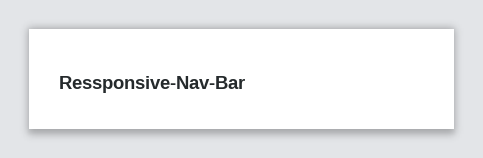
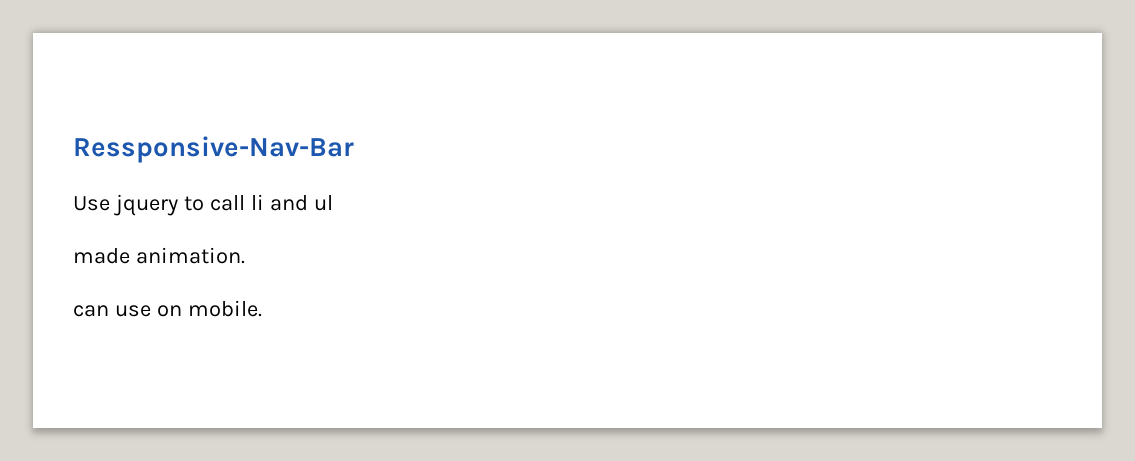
(245, 84) none -> [73,194,333,216] [73,247,245,264] [73,300,262,317] // Use jquery to call li and ul // made animation. // can use on mobile.

